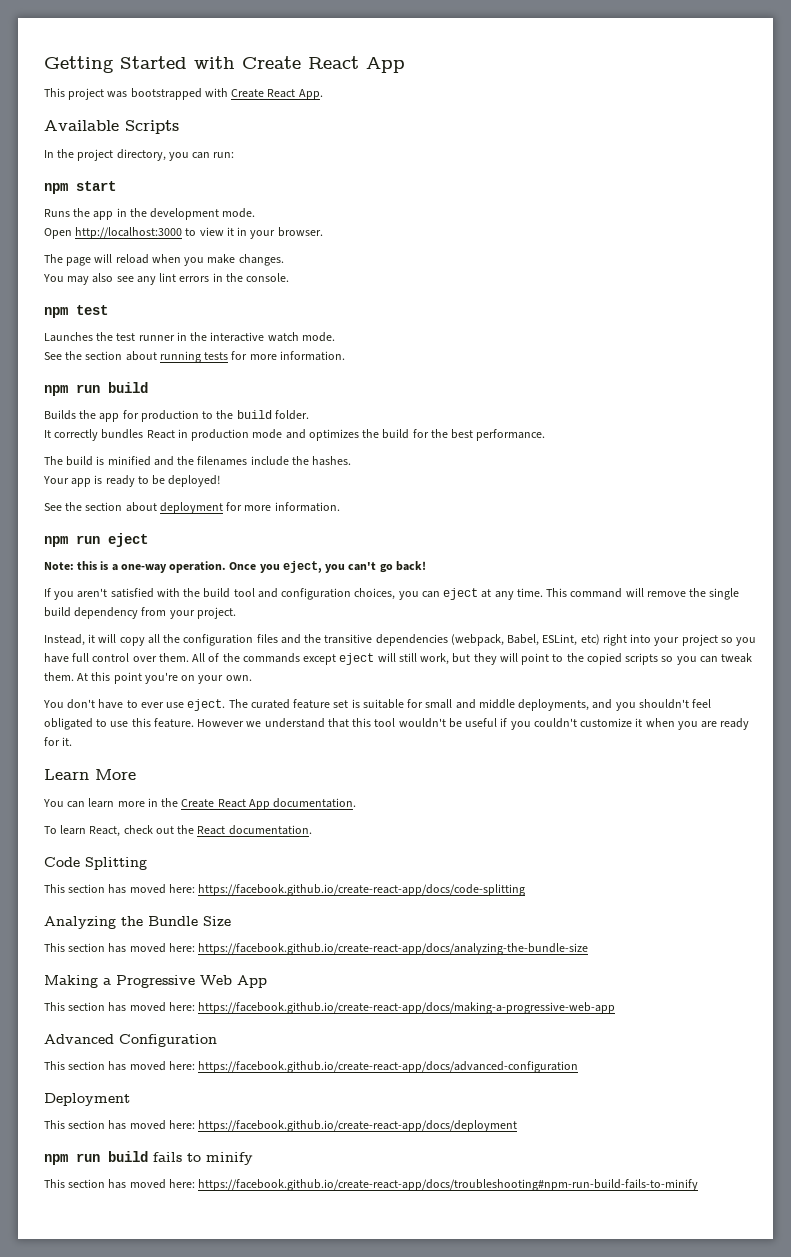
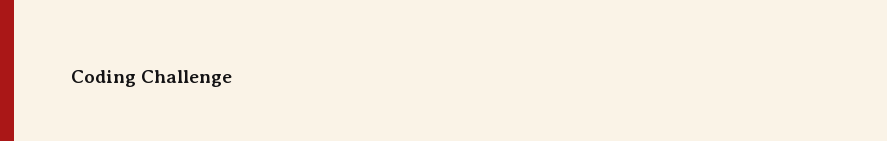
[44,56,405,73] [44,88,323,100] [44,120,179,134] [44,149,235,161] [44,181,116,194] [44,208,256,220] [44,227,323,239] [44,254,284,266] [43,273,290,285] [44,305,108,318] [44,332,335,342] [44,351,345,363] [44,382,148,396] [44,410,309,422] [44,429,546,441] [44,456,352,466] [43,475,221,487] [44,502,340,514] [44,533,148,547] [44,561,426,573] [44,588,740,600] [44,607,236,619] [44,634,757,646] [44,653,753,665] [44,672,252,684] [43,699,712,711] [44,718,750,730] [44,737,73,746] [44,769,136,780] [43,798,357,810] [44,825,312,837] [44,857,147,870] [44,884,526,896] [44,916,231,929] [44,943,589,955] [44,975,267,988] [44,1002,616,1014] [44,1034,217,1047] [44,1061,579,1073] [44,1093,130,1106] [44,1120,518,1132] [44,1151,253,1165] [44,1179,699,1191] Getting Started with Create React App // This project was bootstrapped with Create React App. // Available Scripts // In the project directory, you can run: // npm start // Runs the app in the development mode. // Open http://localhost:3000 to view it in your browser. // The page will reload when you make changes. // You may also see any lint errors in the console. // npm test // Launches the test runner in the interactive watch mode. // See the section about running tests for more information. // npm run build // Builds the app for production to the build folder. // It correctly bundles React in production mode and optimizes the build for the best performance. // The build is minified and the filenames include the hashes. // Your app is ready to be deployed! // See the section about deployment for more information. // npm run eject // Note: this is a one-way operation. Once you eject, you can't go back! // If you aren't satisfied with the build tool and configuration choices, you can eject at any time. This command will remove the single build dependency from your project. // Instead, it will copy all the configuration files and the transitive dependencies (webpack, Babel, ESLint, etc) right into your project so you have full control over them. All of the commands except eject will still work, but they will point to the copied scripts so you can tweak them. At this point you're on your own. // You don't have to ever use eject. The curated feature set is suitable for small and middle deployments, and you shouldn't feel obligated to use this feature. However we understand that this tool wouldn't be useful if you couldn't customize it when you are ready for it. // Learn More // You can learn more in the Create React App documentation. // To learn React, check out the React documentation. // Code Splitting // This section has moved here: https://facebook.github.io/create-react-app/docs/code-splitting // Analyzing the Bundle Size // This section has moved here: https://facebook.github.io/create-react-app/docs/analyzing-the-bundle-size // Making a Progressive Web App // This section has moved here: https://facebook.github.io/create-react-app/docs/making-a-progressive-web-app // Advanced Configuration // This section has moved here: https://facebook.github.io/create-react-app/docs/advanced-configuration // Deployment // This section has moved here: https://facebook.github.io/create-react-app/docs/deployment // npm run build fails to minify // This section has moved here: https://facebook.github.io/create-react-app/docs/troubleshooting#npm-run-build-fails-to-minify -> [71,70,233,87] Coding Challenge

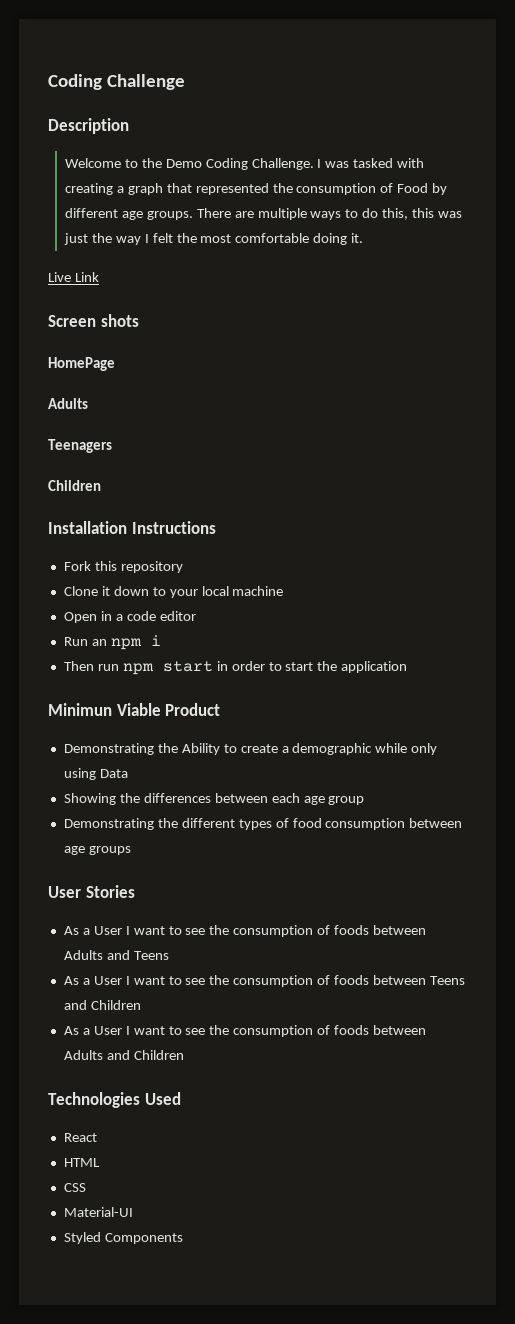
(233, 78) none -> [48,118,129,134] [64,158,425,170] [64,183,448,195] [64,208,463,220] [63,233,364,245] [48,272,99,282] [48,314,139,327] [48,357,115,371] [48,398,88,409] [48,439,112,453] [48,480,101,491] [48,521,216,534] [63,561,183,573] [63,586,284,598] [63,611,196,623] [63,635,161,650] [63,661,408,675] [48,703,221,716] [63,743,438,755] [63,768,128,780] [63,793,365,805] [63,818,463,830] [63,846,131,855] [48,885,135,898] [63,925,427,937] [63,950,169,960] [63,975,465,987] [63,1000,141,1010] [63,1025,427,1037] [63,1050,184,1060] [48,1092,181,1108] [63,1133,97,1142] [63,1158,100,1167] [63,1183,86,1192] [63,1207,133,1217] [63,1232,183,1244] // Description // Welcome to the Demo Coding Challenge. I was tasked with creating a graph that represented the consumption of Food by different age groups. There are multiple ways to do this, this was just the way I felt the most comfortable doing it. // Live Link // Screen shots // HomePage // Adults // Teenagers // Children // Installation Instructions // Fork this repository // Clone it down to your local machine // Open in a code editor // Run an npm i // Then run npm start in order to start the application // Minimun Viable Product // Demonstrating the Ability to create a demographic while only using Data // Showing the differences between each age group // Demonstrating the different types of food consumption between age groups // User Stories // As a User I want to see the consumption of foods between Adults and Teens // As a User I want to see the consumption of foods between Teens and Children // As a User I want to see the consumption of foods between Adults and Children // Technologies Used // React // HTML // CSS // Material-UI // Styled Components

